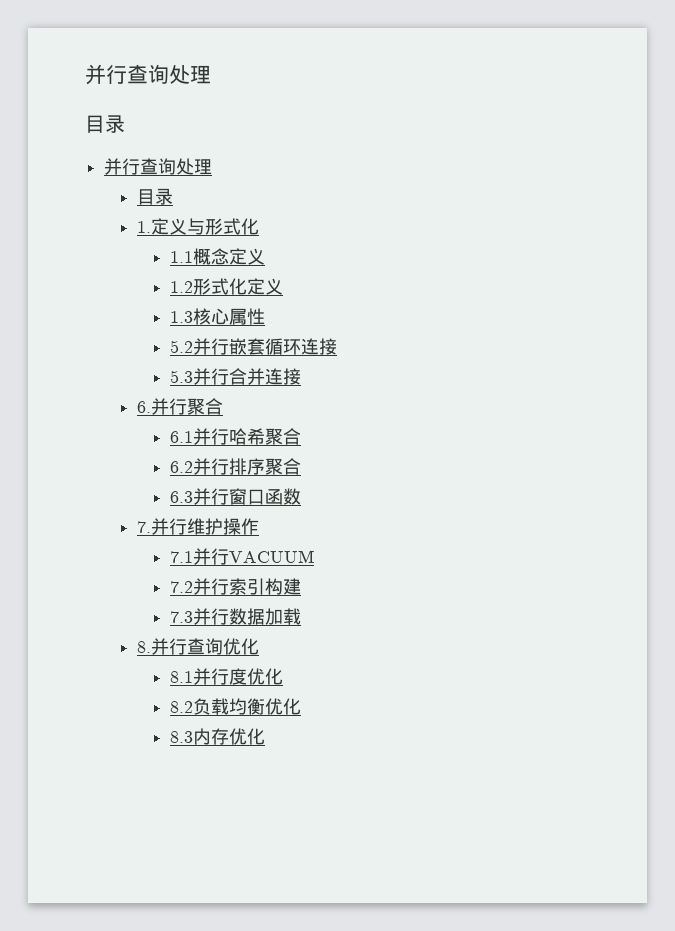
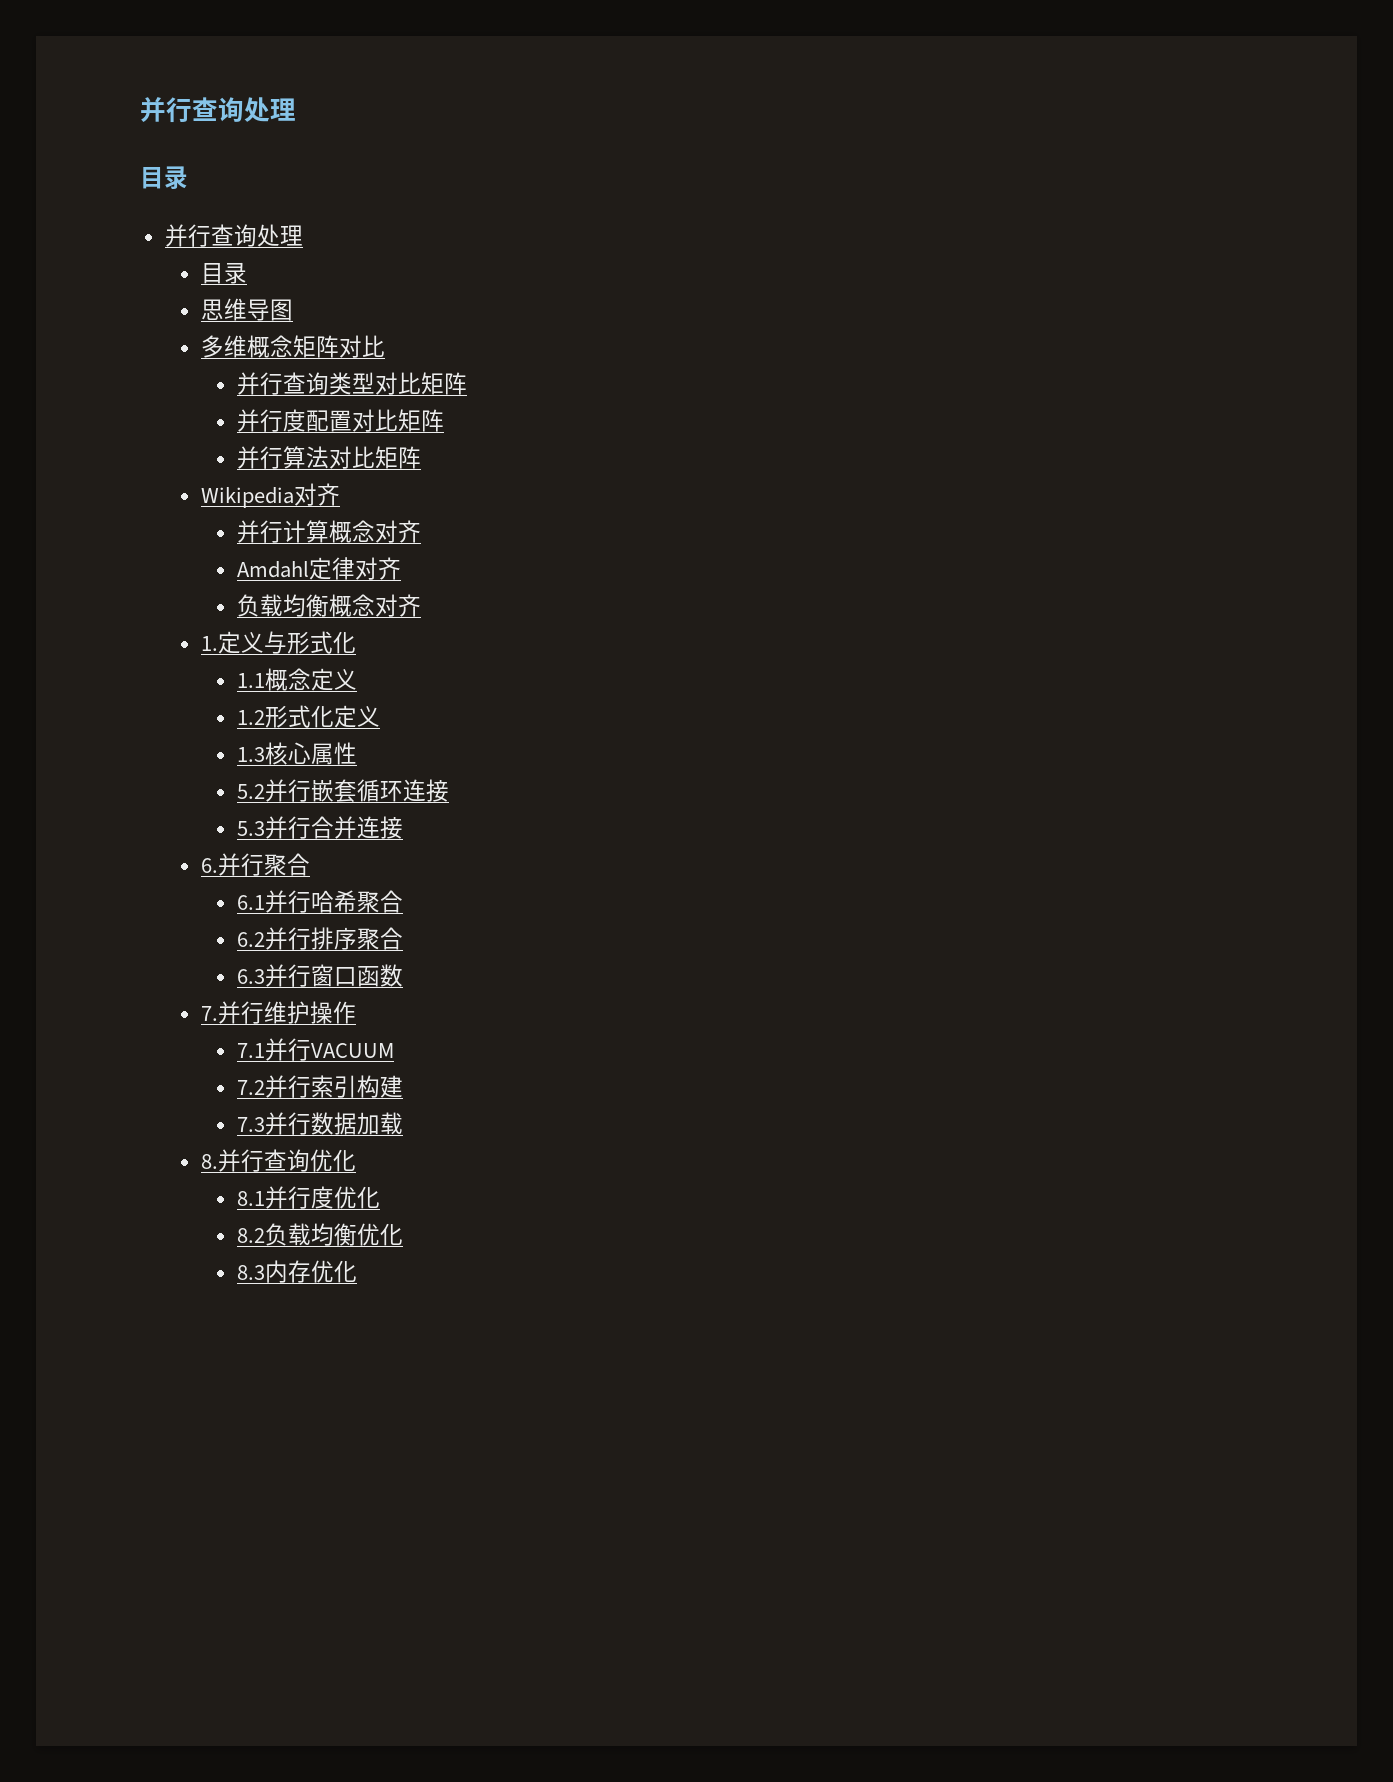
(174, 196) none -> [200,298,293,321] [200,335,385,358] [237,372,468,395] [237,409,445,432] [237,446,422,469] [200,483,340,508] [237,520,422,543] [237,557,402,580] [237,594,422,617] // 思维导图 // 多维概念矩阵对比 // 并行查询类型对比矩阵 // 并行度配置对比矩阵 // 并行算法对比矩阵 // Wikipedia对齐 // 并行计算概念对齐 // Amdahl定律对齐 // 负载均衡概念对齐

